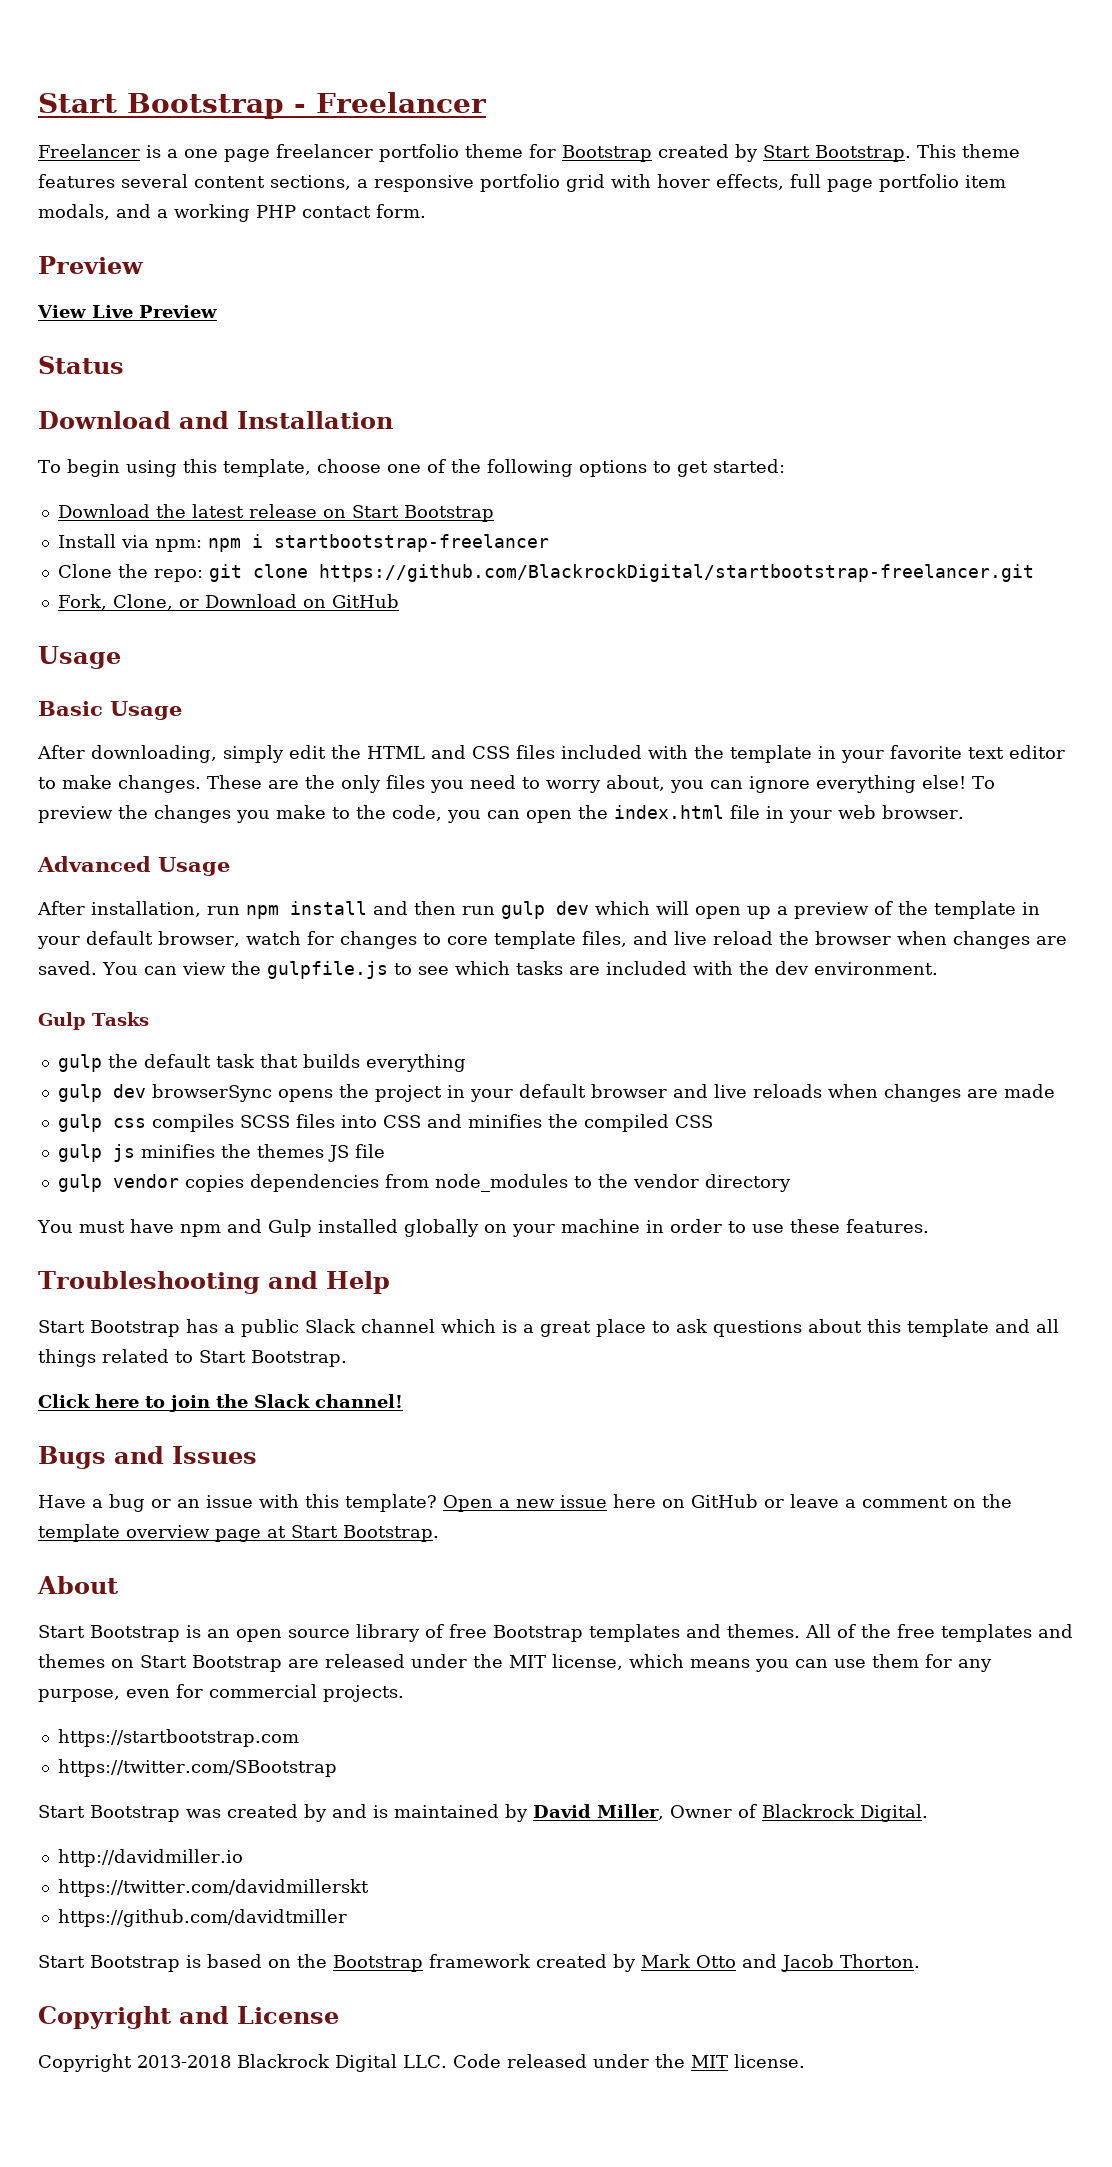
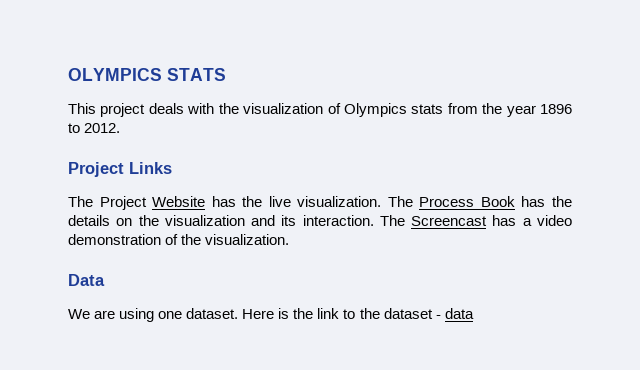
[38,92,487,119] [38,144,1020,162] [38,174,1006,192] [38,204,426,222] [38,256,144,274] [37,305,217,318] [38,356,124,374] [38,411,393,429] [38,459,785,477] [57,504,494,522] [57,534,549,552] [57,564,1034,582] [57,594,399,610] [38,646,121,669] [38,701,182,720] [37,745,1065,763] [38,775,995,793] [38,805,964,823] [37,856,230,876] [37,901,1040,919] [37,931,1067,949] [38,961,938,979] [38,1012,149,1030] [57,1054,466,1072] [57,1084,1055,1102] [57,1114,713,1132] [57,1144,385,1162] [57,1174,791,1192] [37,1219,929,1237] [38,1271,390,1294] [38,1319,1059,1337] [38,1349,347,1367] [38,1394,403,1412] [38,1446,257,1469] [38,1494,1012,1512] [38,1524,439,1542] [37,1576,118,1594] [38,1624,1073,1642] [38,1654,992,1672] [38,1684,404,1702] [57,1729,299,1747] [57,1759,337,1777] [38,1804,928,1822] [57,1849,243,1867] [57,1879,369,1897] [57,1909,347,1927] [38,1954,920,1972] [38,2006,339,2029] [38,2054,805,2072] Start Bootstrap - Freelancer // Freelancer is a one page freelancer portfolio theme for Bootstrap created by Start Bootstrap. This theme features several content sections, a responsive portfolio grid with hover effects, full page portfolio item modals, and a working PHP contact form. // Preview // View Live Preview // Status // Download and Installation // To begin using this template, choose one of the following options to get started: // Download the latest release on Start Bootstrap // Install via npm: npm i startbootstrap-freelancer // Clone the repo: git clone https://github.com/BlackrockDigital/startbootstrap-freelancer.git // Fork, Clone, or Download on GitHub // Usage // Basic Usage // After downloading, simply edit the HTML and CSS files included with the template in your favorite text editor to make changes. These are the only files you need to worry about, you can ignore everything else! To preview the changes you make to the code, you can open the index.html file in your web browser. // Advanced Usage // After installation, run npm install and then run gulp dev which will open up a preview of the template in your default browser, watch for changes to core template files, and live reload the browser when changes are saved. You can view the gulpfile.js to see which tasks are included with the dev environment. // Gulp Tasks // gulp the default task that builds everything // gulp dev browserSync opens the project in your default browser and live reloads when changes are made // gulp css compiles SCSS files into CSS and minifies the compiled CSS // gulp js minifies the themes JS file // gulp vendor copies dependencies from node_modules to the vendor directory // You must have npm and Gulp installed globally on your machine in order to use these features. // Troubleshooting and Help // Start Bootstrap has a public Slack channel which is a great place to ask questions about this template and all things related to Start Bootstrap. // Click here to join the Slack channel! // Bugs and Issues // Have a bug or an issue with this template? Open a new issue here on GitHub or leave a comment on the template overview page at Start Bootstrap. // About // Start Bootstrap is an open source library of free Bootstrap templates and themes. All of the free templates and themes on Start Bootstrap are released under the MIT license, which means you can use them for any purpose, even for commercial projects. // https://startbootstrap.com // https://twitter.com/SBootstrap // Start Bootstrap was created by and is maintained by David Miller, Owner of Blackrock Digital. // http://davidmiller.io // https://twitter.com/davidmillerskt // https://github.com/davidtmiller // Start Bootstrap is based on the Bootstrap framework created by Mark Otto and Jacob Thorton. // Copyright and License // Copyright 2013-2018 Blackrock Digital LLC. Code released under the MIT license. -> [68,68,226,81] [68,103,573,117] [68,123,121,133] [68,162,172,177] [68,196,572,210] [68,215,572,226] [68,234,290,245] [68,274,105,286] [68,308,474,322] OLYMPICS STATS // This project deals with the visualization of Olympics stats from the year 1896 to 2012. // Project Links // The Project Website has the live visualization. The Process Book has the details on the visualization and its interaction. The Screencast has a video demonstration of the visualization. // Data // We are using one dataset. Here is the link to the dataset - data

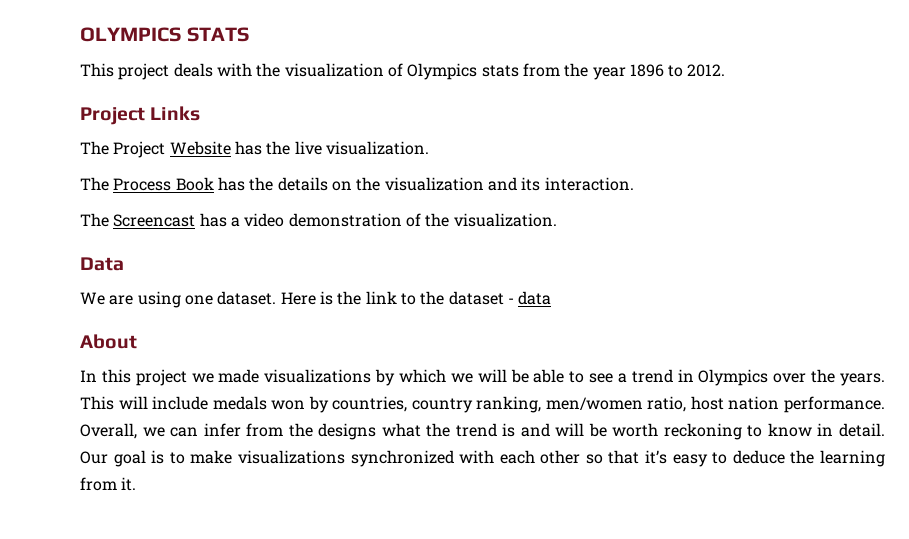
(382, 201) none -> (429, 148) //
(374, 220) none -> (634, 184) //
(474, 313) none -> [80,334,137,349] [80,369,886,386] [80,396,886,413] [80,423,885,440] [80,450,886,467] [80,477,137,491] // About // In this project we made visualizations by which we will be able to see a trend in Olympics over the years. This will include medals won by countries, country ranking, men/women ratio, host nation performance. Overall, we can infer from the designs what the trend is and will be worth reckoning to know in detail. Our goal is to make visualizations synchronized with each other so that it’s easy to deduce the learning from it.

